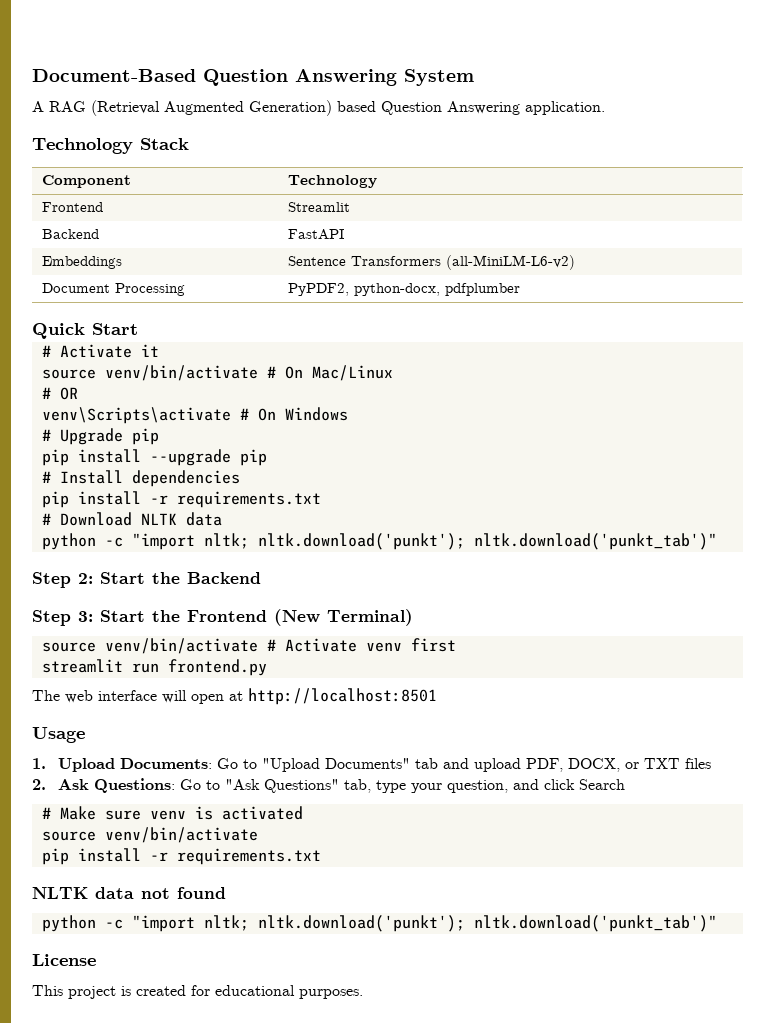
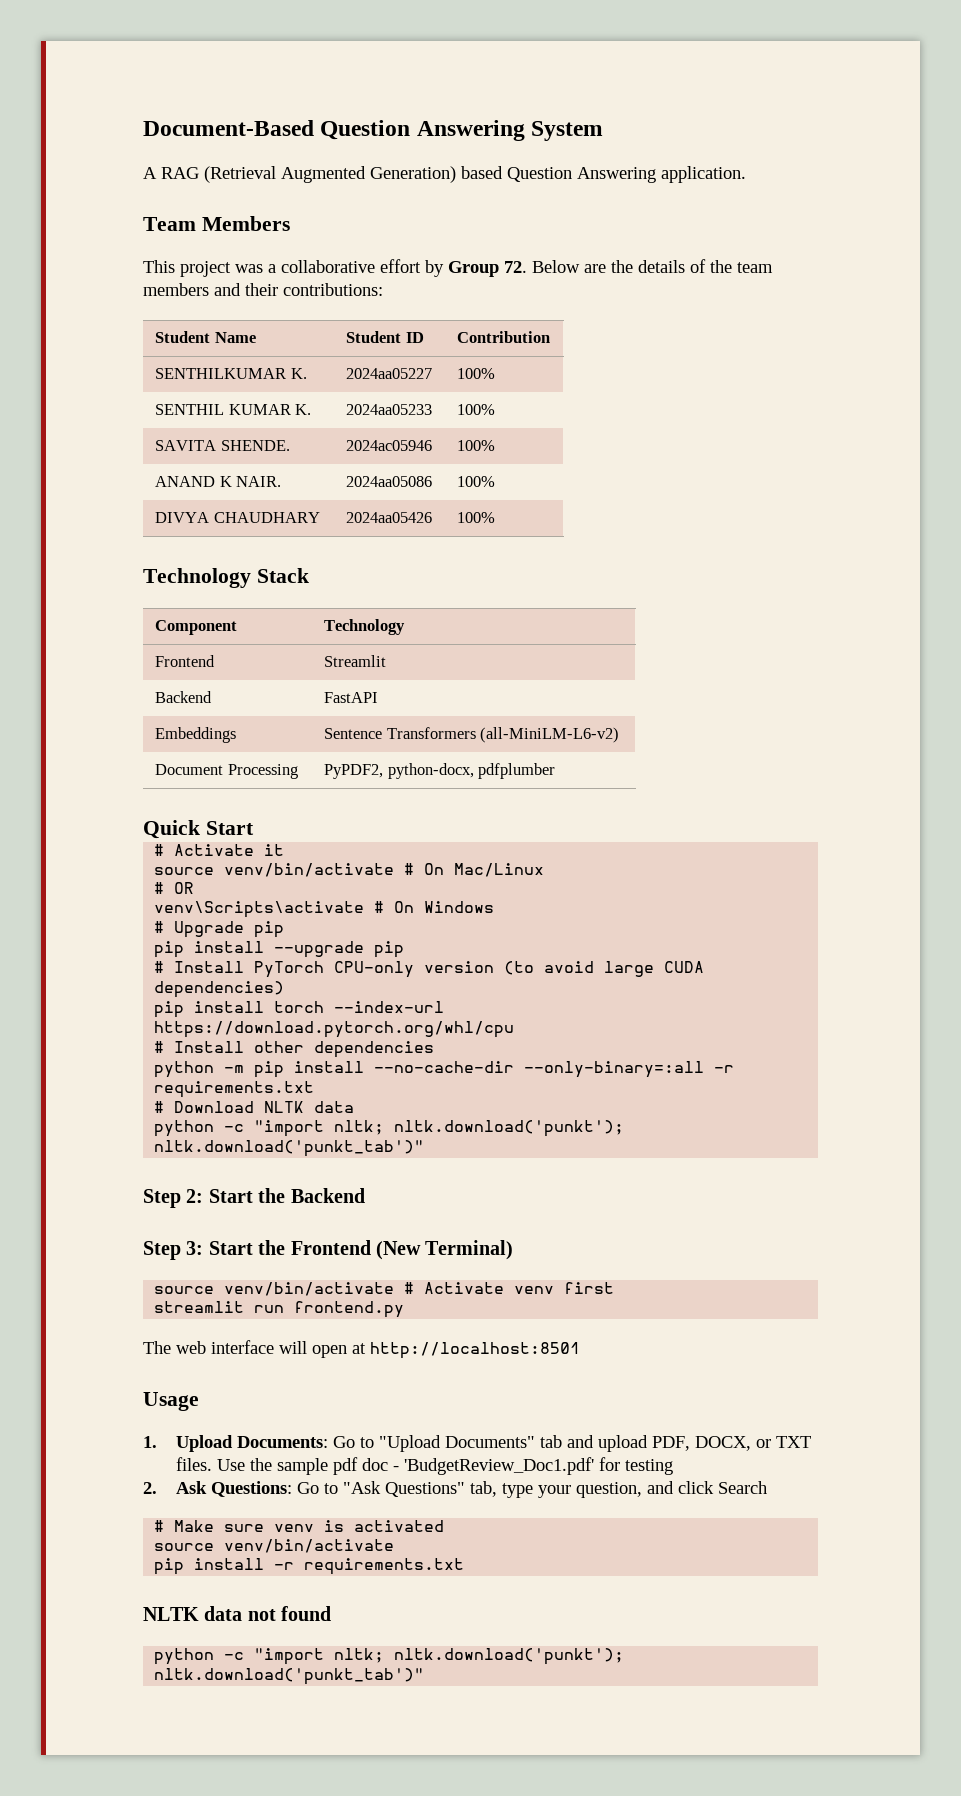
(605, 108) none -> [143,216,290,231] [143,259,773,277] [143,283,383,296] [155,331,256,343] [346,331,424,343] [457,331,551,343] [155,368,307,379] [346,368,433,379] [457,368,496,379] [155,404,312,415] [346,404,433,415] [457,404,496,415] [155,440,290,451] [346,440,433,451] [457,440,496,451] [155,476,282,487] [346,476,433,487] [457,476,496,487] [155,512,320,523] [346,512,433,523] [457,512,496,523] // Team Members // This project was a collaborative effort by Group 72. Below are the details of the team members and their contributions: // Student Name | Student ID | Contribution // SENTHILKUMAR K. | 2024aa05227 | 100% // SENTHIL KUMAR K. | 2024aa05233 | 100% // SAVITA SHENDE. | 2024ac05946 | 100% // ANAND K NAIR. | 2024aa05086 | 100% // DIVYA CHAUDHARY | 2024aa05426 | 100%
[131,470,240,487] [41,491,141,508] dependencies // pip install -> [254,961,705,978] [154,981,285,998] [154,1001,445,1018] [154,1021,515,1038] [154,1041,435,1058] [154,1061,705,1078] PyTorch CPU-only version (to avoid large CUDA dependencies) // pip install torch --index-url https://download.pytorch.org/whl/cpu // # Install other dependencies // python -m pip install --no-cache-dir --only-binary=:all
[685,758,712,769] files -> [175,1457,673,1475] files. Use the sample pdf doc - 'BudgetReview_Doc1.pdf' for testing
[32,954,96,966] [32,985,363,999] // License // This project is created for educational purposes. -> (425, 1676) none

